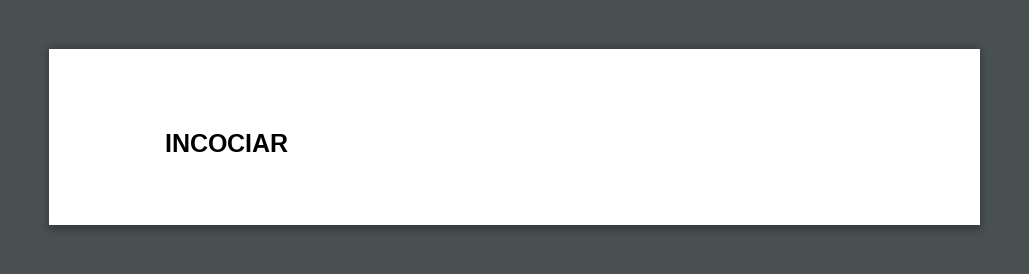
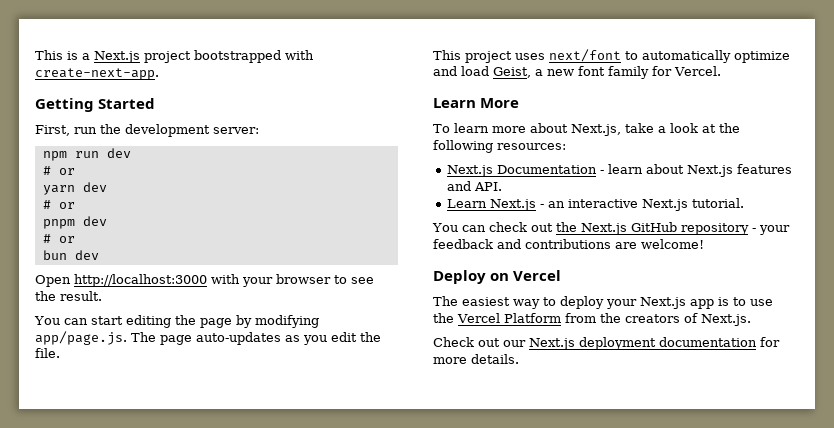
[165,134,288,152] INCOCIAR -> [35,50,314,63] [35,68,159,80] [35,98,156,112] [35,124,259,137] [42,148,131,161] [42,166,75,175] [42,182,107,195] [42,200,75,209] [42,216,107,229] [42,234,75,243] [42,250,99,260] [35,274,374,287] [35,291,102,301] [34,315,319,328] [35,331,381,345] [35,348,60,358] [433,49,790,63] [433,66,721,79] [433,98,520,108] [433,123,740,136] [433,140,566,153] [446,164,792,177] [446,181,502,191] [446,198,744,211] [432,222,790,235] [433,239,704,249] [433,270,562,284] [433,296,773,309] [433,313,751,326] [433,337,780,350] [433,354,519,364] This is a Next.js project bootstrapped with create-next-app. // Getting Started // First, run the development server: // npm run dev // # or // yarn dev // # or // pnpm dev // # or // bun dev // Open http://localhost:3000 with your browser to see the result. // You can start editing the page by modifying app/page.js. The page auto-updates as you edit the file. // This project uses next/font to automatically optimize and load Geist, a new font family for Vercel. // Learn More // To learn more about Next.js, take a look at the following resources: // Next.js Documentation - learn about Next.js features and API. // Learn Next.js - an interactive Next.js tutorial. // You can check out the Next.js GitHub repository - your feedback and contributions are welcome! // Deploy on Vercel // The easiest way to deploy your Next.js app is to use the Vercel Platform from the creators of Next.js. // Check out our Next.js deployment documentation for more details.

